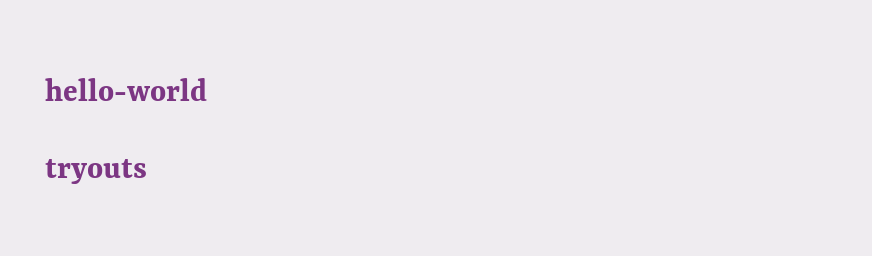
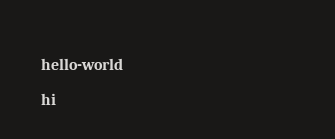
[45,159,147,184] tryouts -> [41,93,56,105] hi

